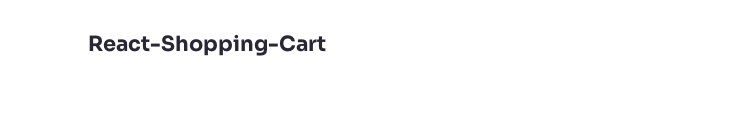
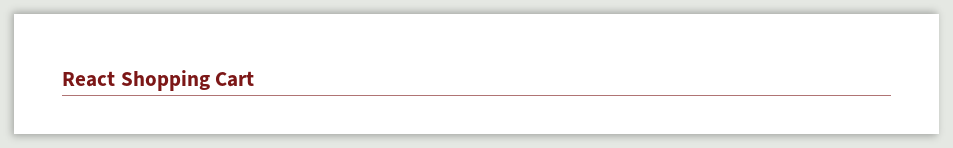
[88,34,326,56] React-Shopping-Cart -> [62,70,255,91] React Shopping Cart

